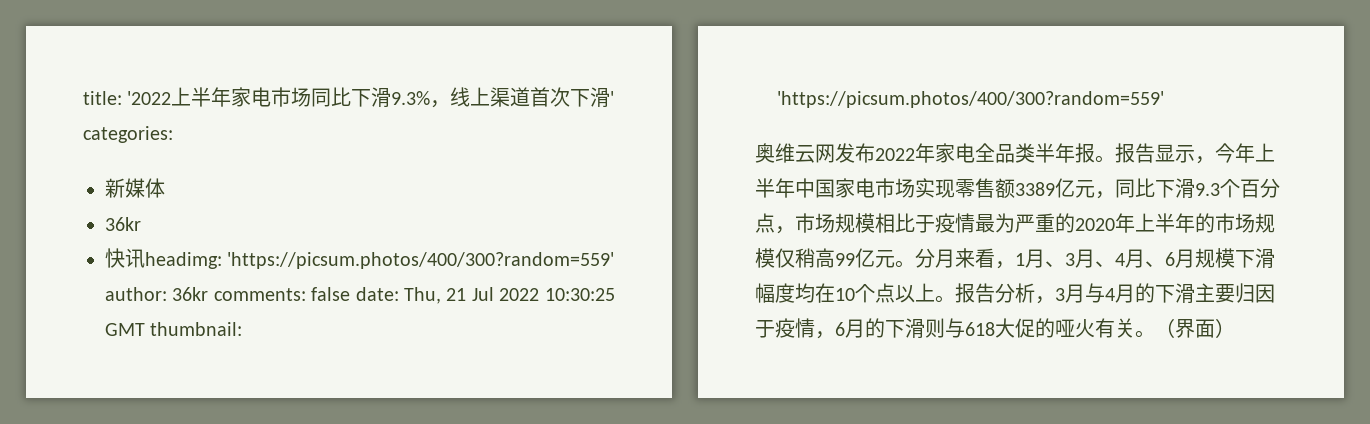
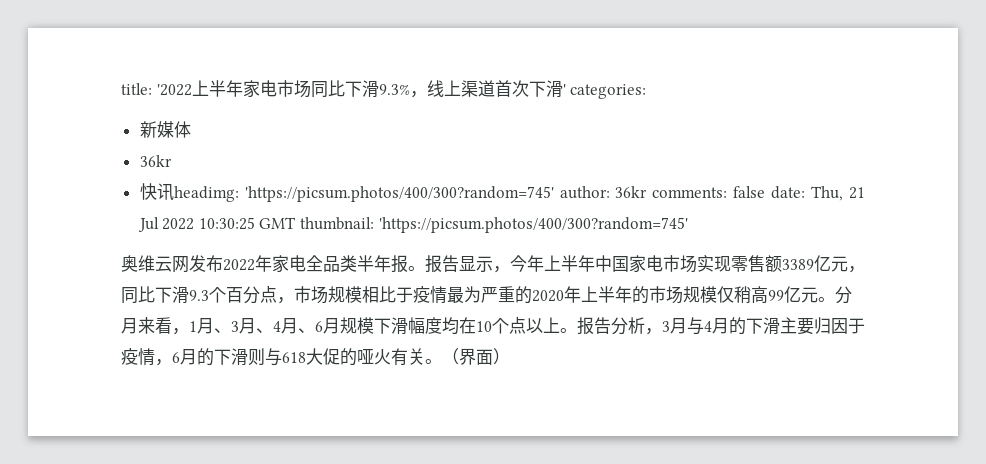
[227,252,615,269] 'https://picsum.photos/400/300?random=559' -> [244,186,554,202] 'https://picsum.photos/400/300?random=745'
[777,91,1164,108] 'https://picsum.photos/400/300?random=559' -> [378,217,688,233] 'https://picsum.photos/400/300?random=745'

